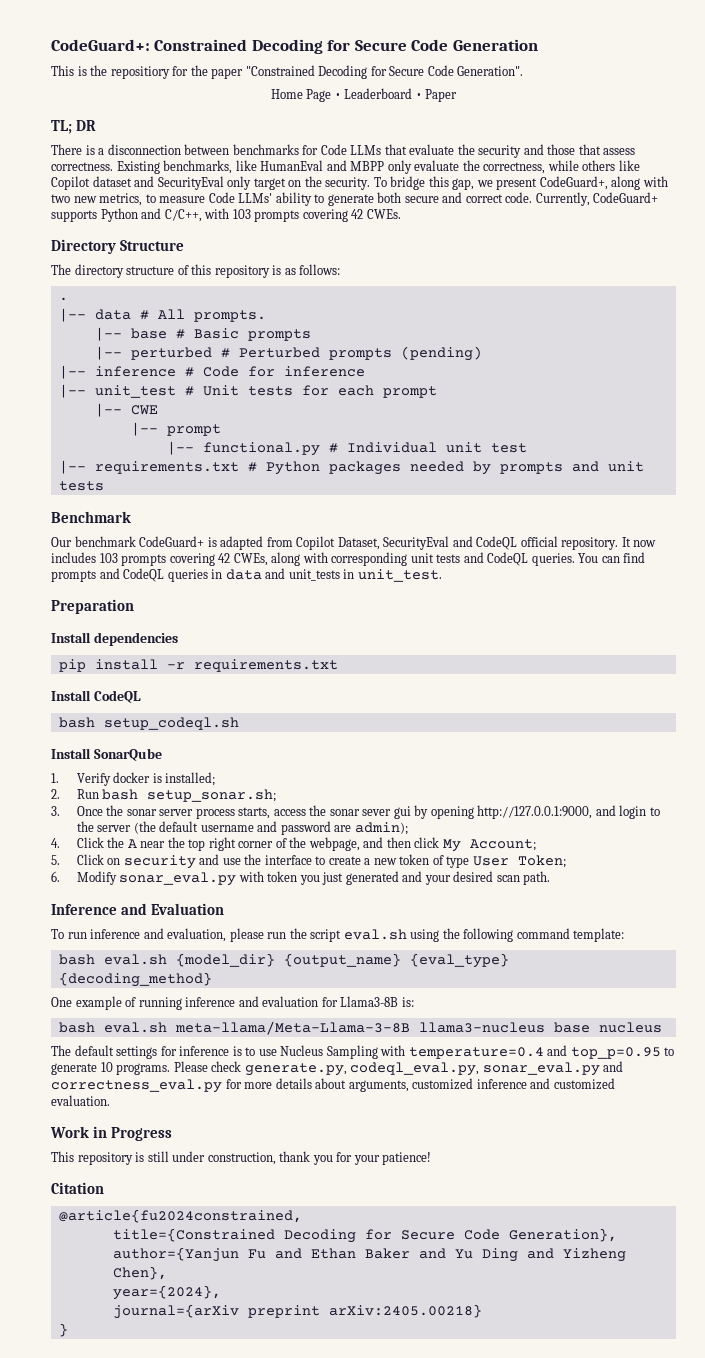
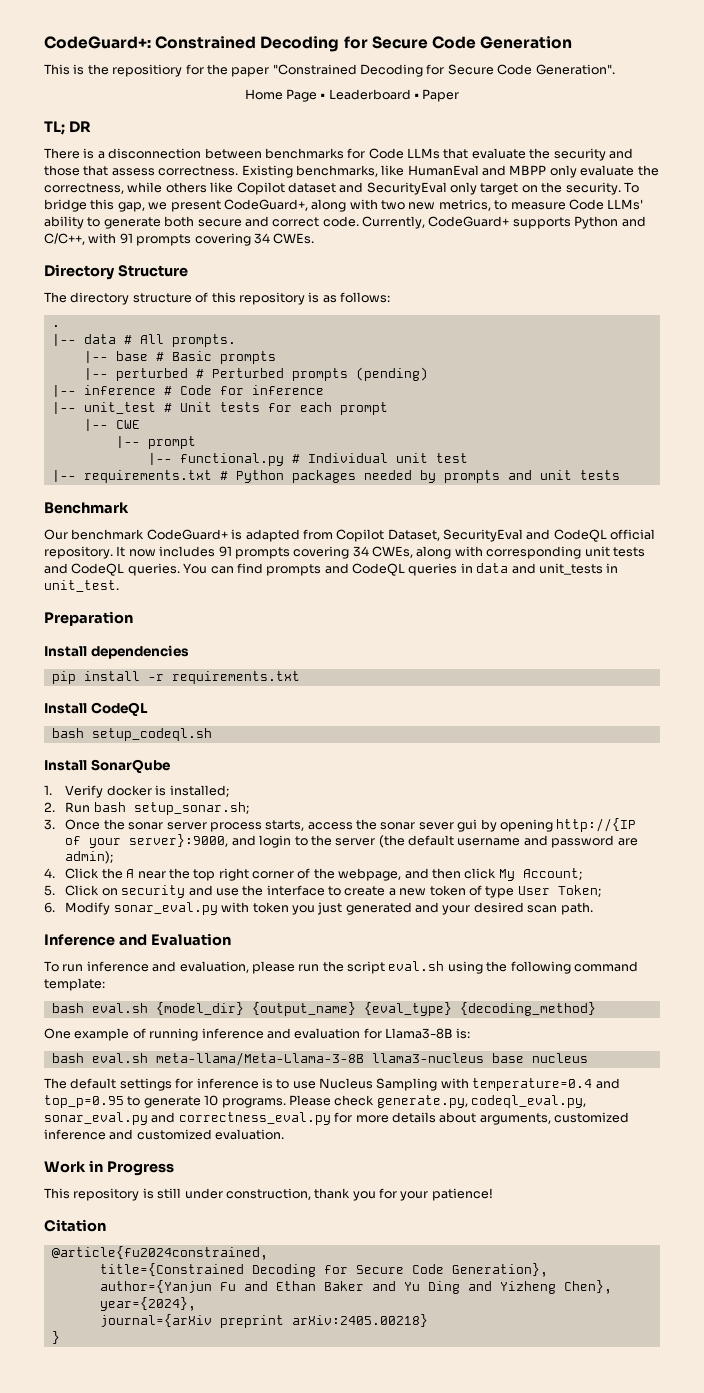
[232,209,364,222] 103 prompts covering 42 -> [119,233,270,246] 91 prompts covering 34
[99,553,231,566] 103 prompts covering 42 -> [218,546,369,559] 91 prompts covering 34
[477,805,593,819] http://127.0.0.1:9000, -> [556,818,637,832] [65,834,229,848] http://{IP of your server}:9000,

